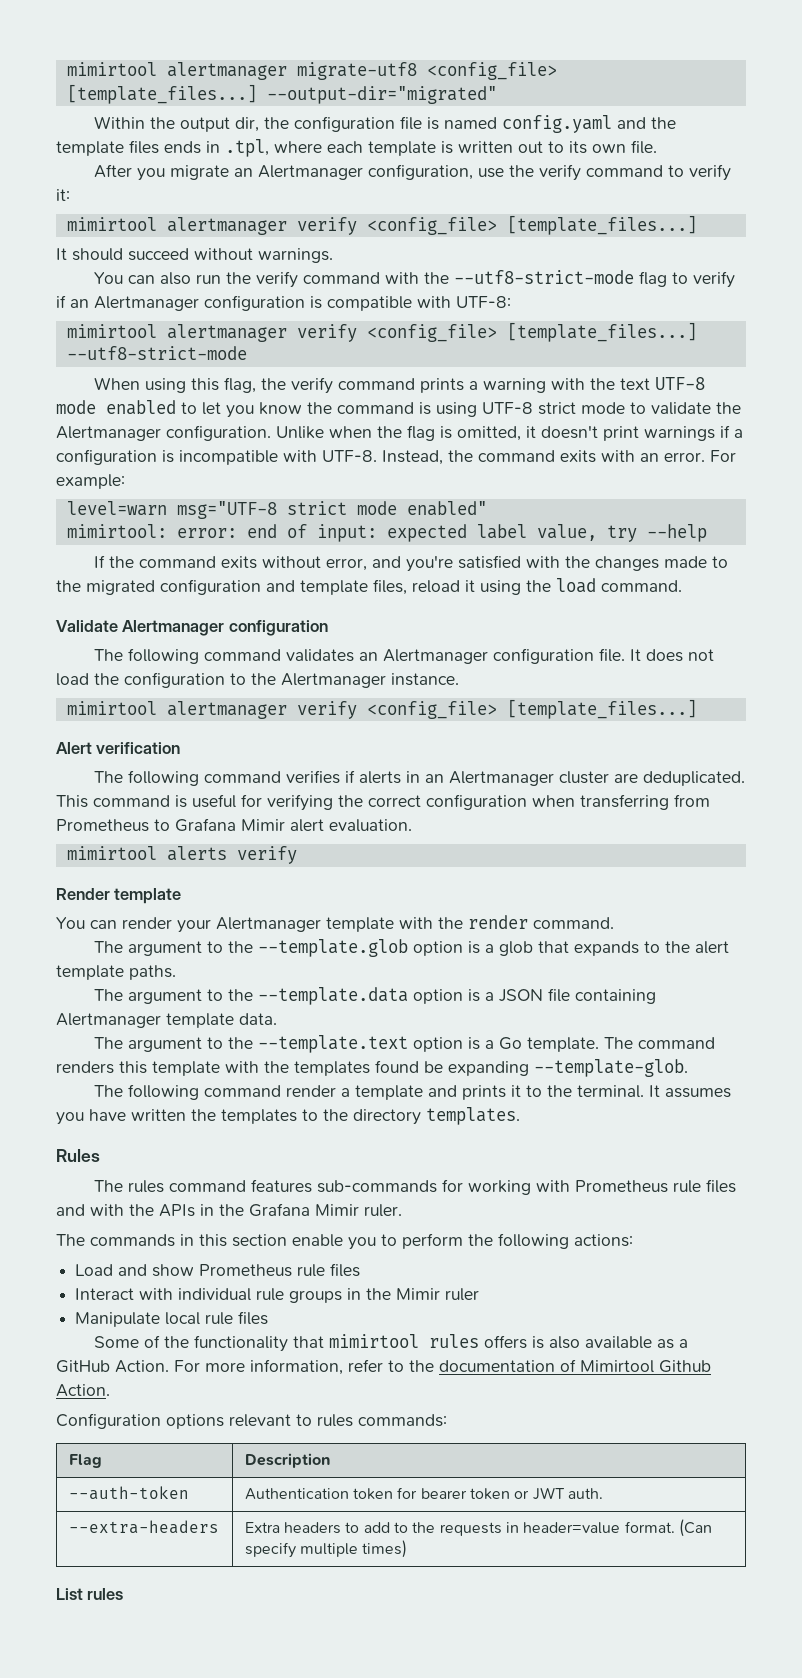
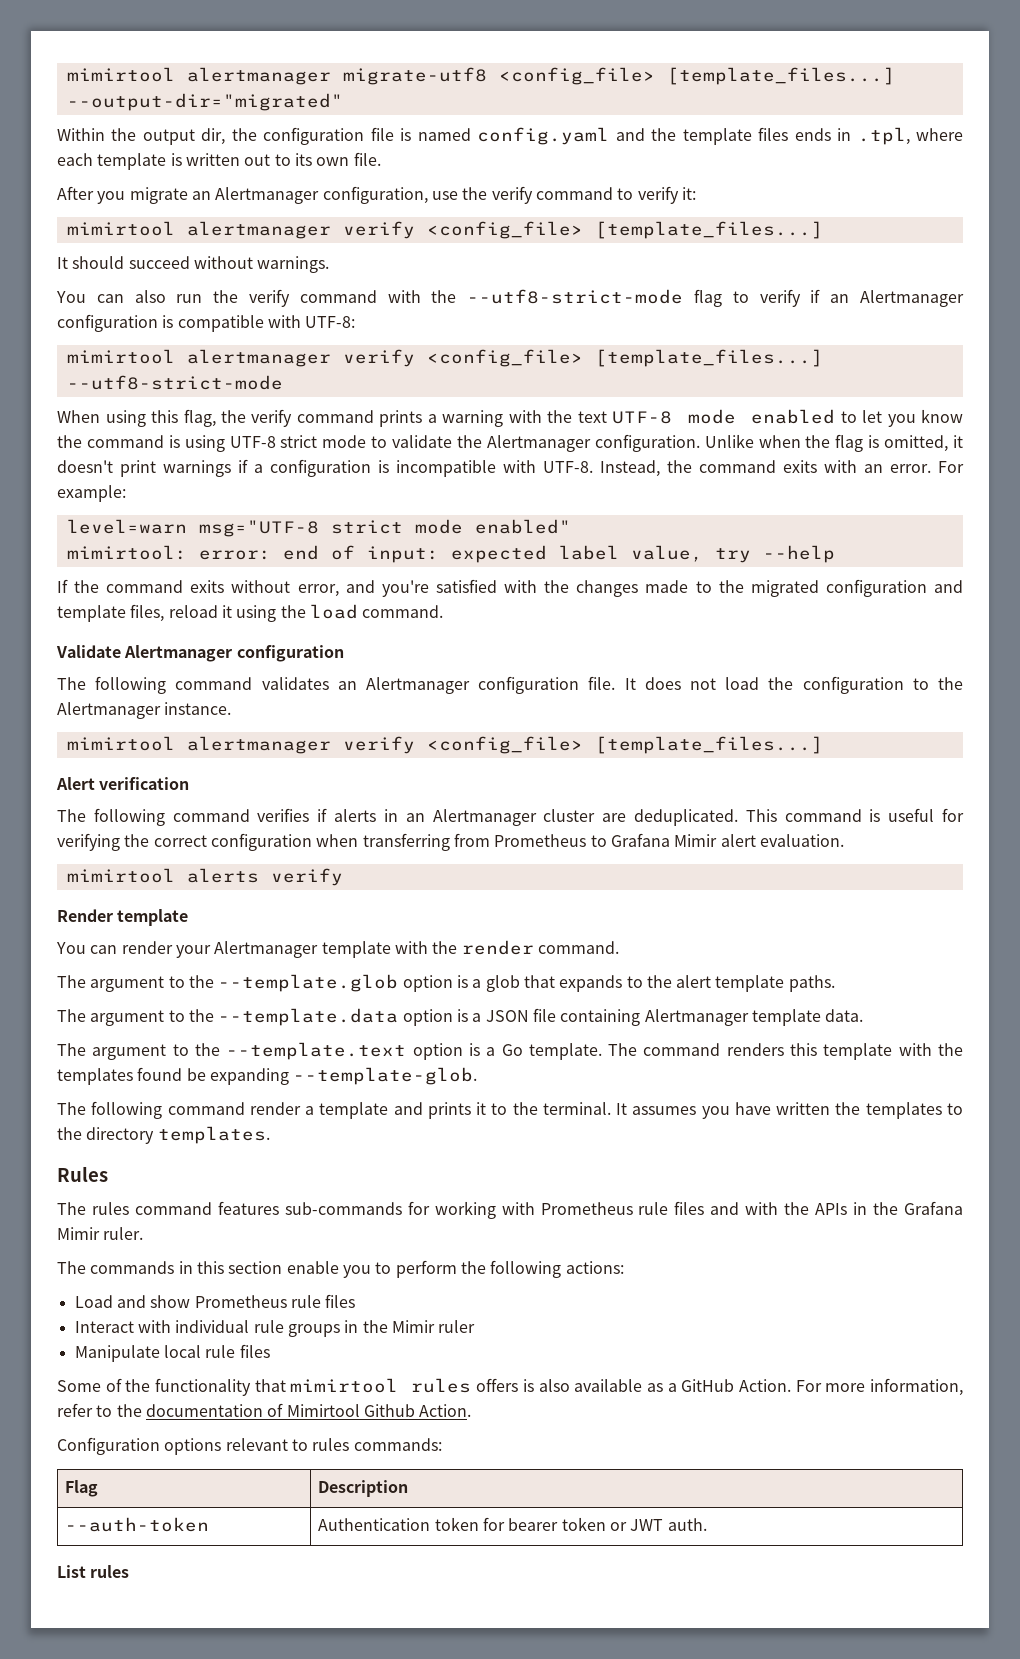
[68,1520,219,1534] [244,1519,713,1537] [244,1540,408,1558] // --extra-headers | Extra headers to add to the requests in header=value format. (Can specify multiple times) -> (707, 1524) none

